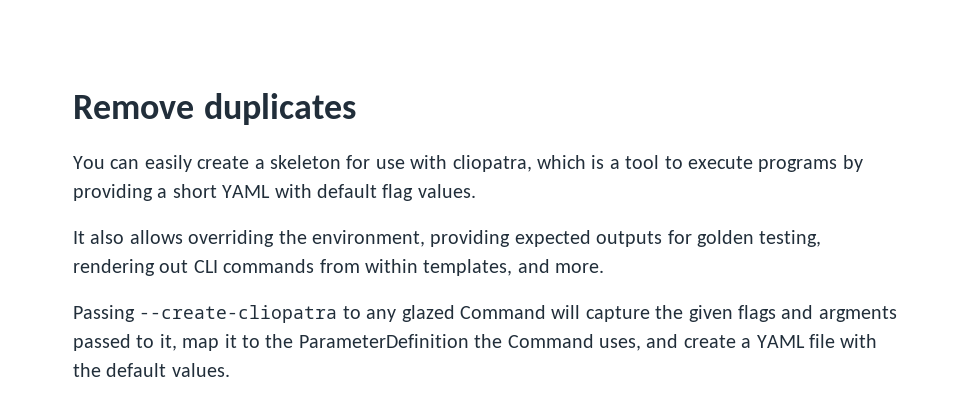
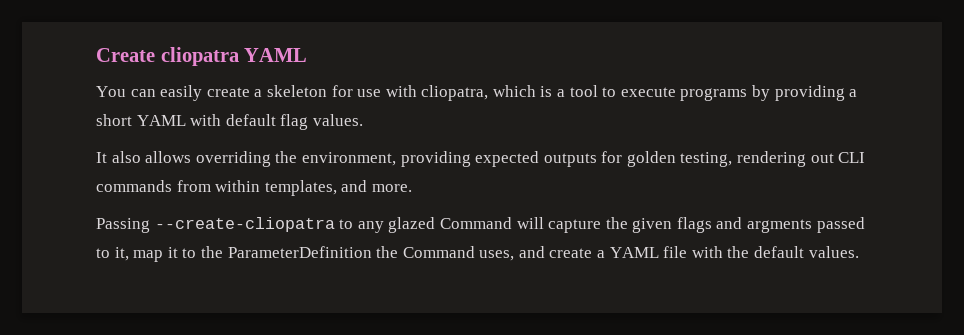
[73,93,356,125] Remove duplicates -> [96,47,308,66] Create cliopatra YAML

